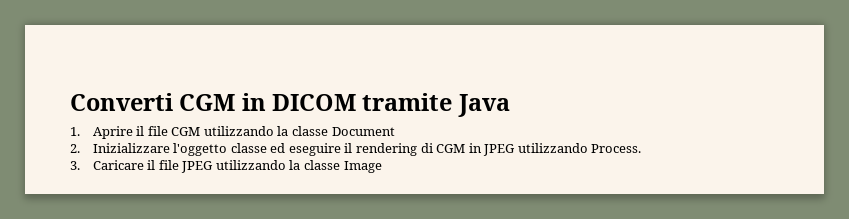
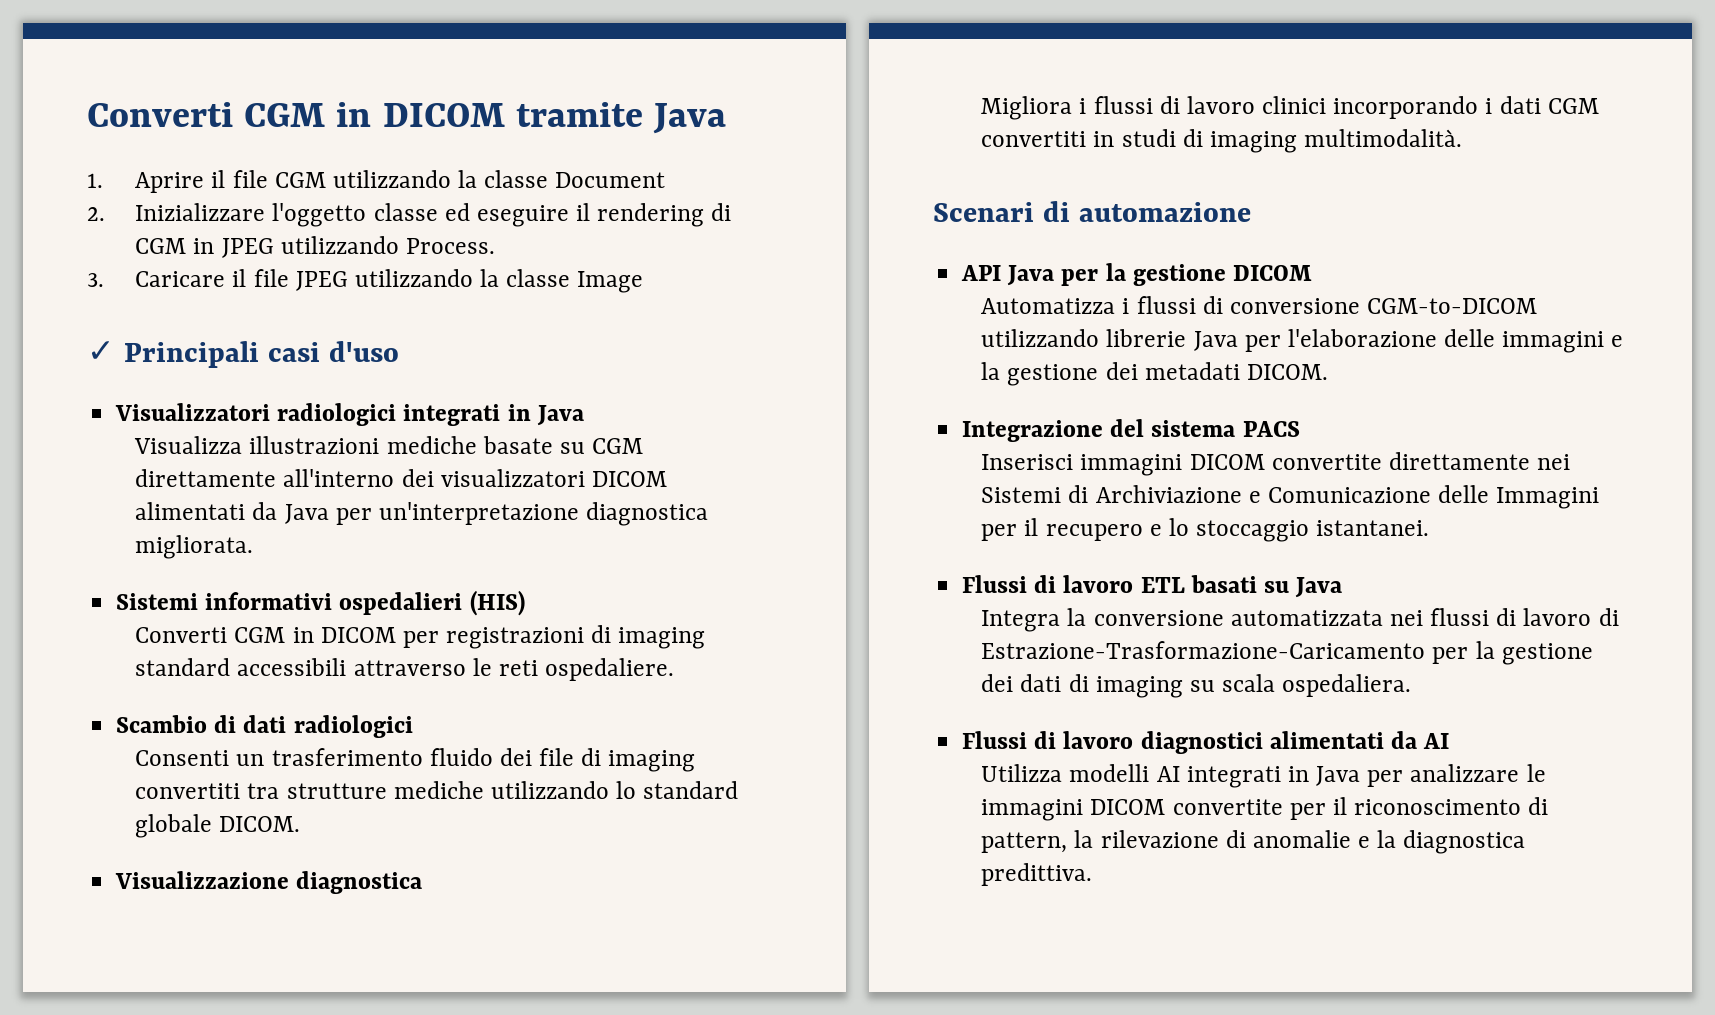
(382, 167) none -> [87,341,399,368] [115,403,584,426] [134,436,644,454] [135,469,667,487] [135,502,709,526] [135,535,254,559] [116,590,525,616] [135,625,706,649] [135,658,675,681] [116,715,413,738] [135,748,696,772] [135,781,739,799] [135,814,301,838] [115,871,423,894] [981,96,1599,120] [981,129,1463,153] [933,201,1251,222] [961,263,1312,286] [981,296,1538,314] [981,329,1624,353] [981,362,1328,386] [962,419,1300,442] [981,452,1571,476] [981,485,1600,509] [981,518,1430,542] [962,575,1343,598] [981,608,1619,632] [981,641,1593,665] [981,674,1412,698] [962,731,1450,754] [981,764,1546,788] [981,797,1549,821] [981,830,1526,854] [981,863,1093,886] // ✓ Principali casi d'uso // Visualizzatori radiologici integrati in Java // Visualizza illustrazioni mediche basate su CGM direttamente all'interno dei visualizzatori DICOM alimentati da Java per un'interpretazione diagnostica migliorata. // Sistemi informativi ospedalieri (HIS) // Converti CGM in DICOM per registrazioni di imaging standard accessibili attraverso le reti ospedaliere. // Scambio di dati radiologici // Consenti un trasferimento fluido dei file di imaging convertiti tra strutture mediche utilizzando lo standard globale DICOM. // Visualizzazione diagnostica // Migliora i flussi di lavoro clinici incorporando i dati CGM convertiti in studi di imaging multimodalità. // Scenari di automazione // API Java per la gestione DICOM // Automatizza i flussi di conversione CGM-to-DICOM utilizzando librerie Java per l'elaborazione delle immagini e la gestione dei metadati DICOM. // Integrazione del sistema PACS // Inserisci immagini DICOM convertite direttamente nei Sistemi di Archiviazione e Comunicazione delle Immagini per il recupero e lo stoccaggio istantanei. // Flussi di lavoro ETL basati su Java // Integra la conversione automatizzata nei flussi di lavoro di Estrazione-Trasformazione-Caricamento per la gestione dei dati di imaging su scala ospedaliera. // Flussi di lavoro diagnostici alimentati da AI // Utilizza modelli AI integrati in Java per analizzare le immagini DICOM convertite per il riconoscimento di pattern, la rilevazione di anomalie e la diagnostica predittiva.

